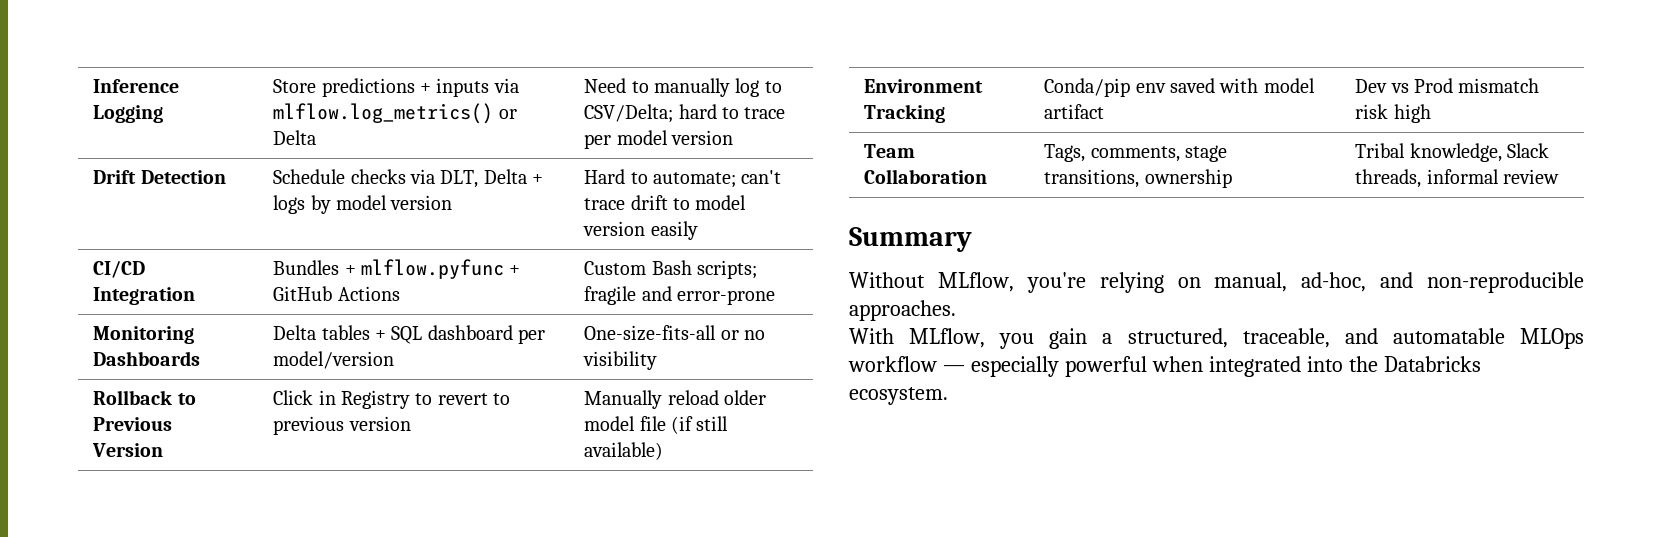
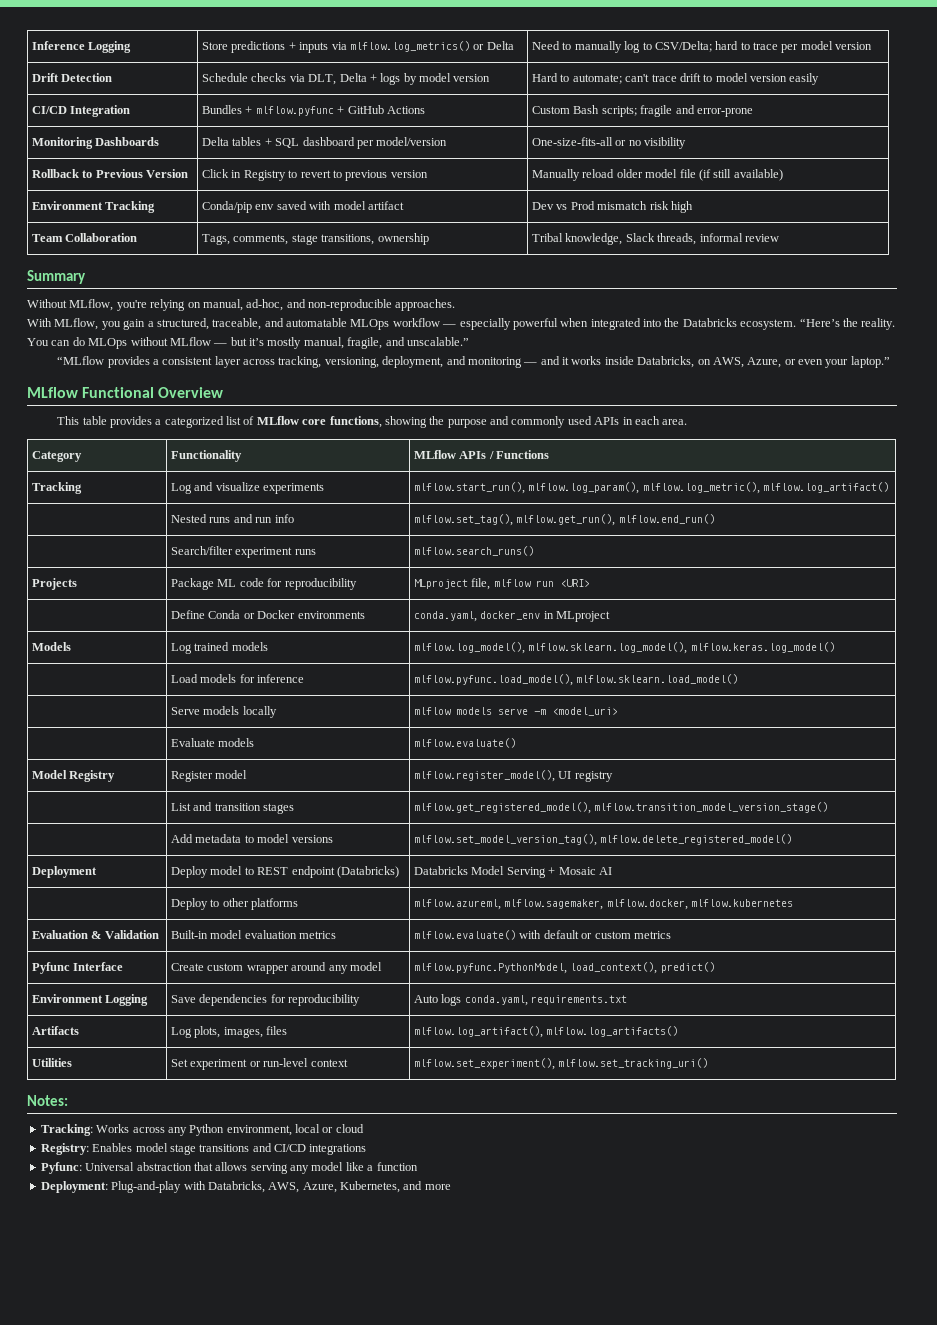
(948, 396) none -> [799,318,896,330] [27,337,469,349] [57,356,890,368] [27,387,224,398] [57,416,688,428] [32,451,83,462] [171,450,243,462] [414,450,550,459] [32,482,83,494] [171,482,325,494] [414,482,890,494] [171,514,294,523] [414,514,715,526] [171,546,316,558] [414,546,535,556] [32,578,78,590] [171,578,357,590] [414,578,590,590] [171,610,365,619] [414,611,611,622] [32,642,72,651] [171,642,268,654] [414,642,835,654] [171,674,305,683] [414,674,739,686] [171,706,277,718] [414,707,619,716] [171,738,255,747] [414,738,517,748] [32,770,116,782] [171,770,248,782] [414,770,613,782] [171,802,295,814] [414,802,829,814] [171,834,333,843] [414,834,793,846] [32,866,98,878] [171,866,399,878] [414,866,612,878] [171,898,299,910] [414,899,794,910] [32,930,159,939] [171,930,337,939] [414,930,671,940] [32,962,124,974] [171,962,382,974] [414,962,715,974] [32,994,149,1006] [171,994,361,1006] [414,994,628,1006] [32,1026,80,1035] [171,1026,288,1038] [414,1026,679,1038] [32,1058,73,1067] [171,1058,348,1070] [414,1058,709,1070] [27,1095,68,1106] [40,1124,364,1136] [40,1143,367,1155] [40,1162,418,1174] [40,1181,451,1193] “Here’s the reality. You can do MLOps without MLflow — but it’s mostly manual, fragile, and unscalable.” // “MLflow provides a consistent layer across tracking, versioning, deployment, and monitoring — and it works inside Databricks, on AWS, Azure, or even your laptop.” // MLflow Functional Overview // This table provides a categorized list of MLflow core functions, showing the purpose and commonly used APIs in each area. // Category | Functionality | MLflow APIs / Functions // Tracking | Log and visualize experiments | mlflow.start_run(), mlflow.log_param(), mlflow.log_metric(), mlflow.log_artifact() // | Nested runs and run info | mlflow.set_tag(), mlflow.get_run(), mlflow.end_run() // | Search/filter experiment runs | mlflow.search_runs() // Projects | Package ML code for reproducibility | MLproject file, mlflow run <URI> // | Define Conda or Docker environments | conda.yaml, docker_env in MLproject // Models | Log trained models | mlflow.log_model(), mlflow.sklearn.log_model(), mlflow.keras.log_model() // | Load models for inference | mlflow.pyfunc.load_model(), mlflow.sklearn.load_model() // | Serve models locally | mlflow models serve -m <model_uri> // | Evaluate models | mlflow.evaluate() // Model Registry | Register model | mlflow.register_model(), UI registry // | List and transition stages | mlflow.get_registered_model(), mlflow.transition_model_version_stage() // | Add metadata to model versions | mlflow.set_model_version_tag(), mlflow.delete_registered_model() // Deployment | Deploy model to REST endpoint (Databricks) | Databricks Model Serving + Mosaic AI // | Deploy to other platforms | mlflow.azureml, mlflow.sagemaker, mlflow.docker, mlflow.kubernetes // Evaluation & Validation | Built-in model evaluation metrics | mlflow.evaluate() with default or custom metrics // Pyfunc Interface | Create custom wrapper around any model | mlflow.pyfunc.PythonModel, load_context(), predict() // Environment Logging | Save dependencies for reproducibility | Auto logs conda.yaml, requirements.txt // Artifacts | Log plots, images, files | mlflow.log_artifact(), mlflow.log_artifacts() // Utilities | Set experiment or run-level context | mlflow.set_experiment(), mlflow.set_tracking_uri() // Notes: // Tracking: Works across any Python environment, local or cloud // Registry: Enables model stage transitions and CI/CD integrations // Pyfunc: Universal abstraction that allows serving any model like a function // Deployment: Plug-and-play with Databricks, AWS, Azure, Kubernetes, and more

